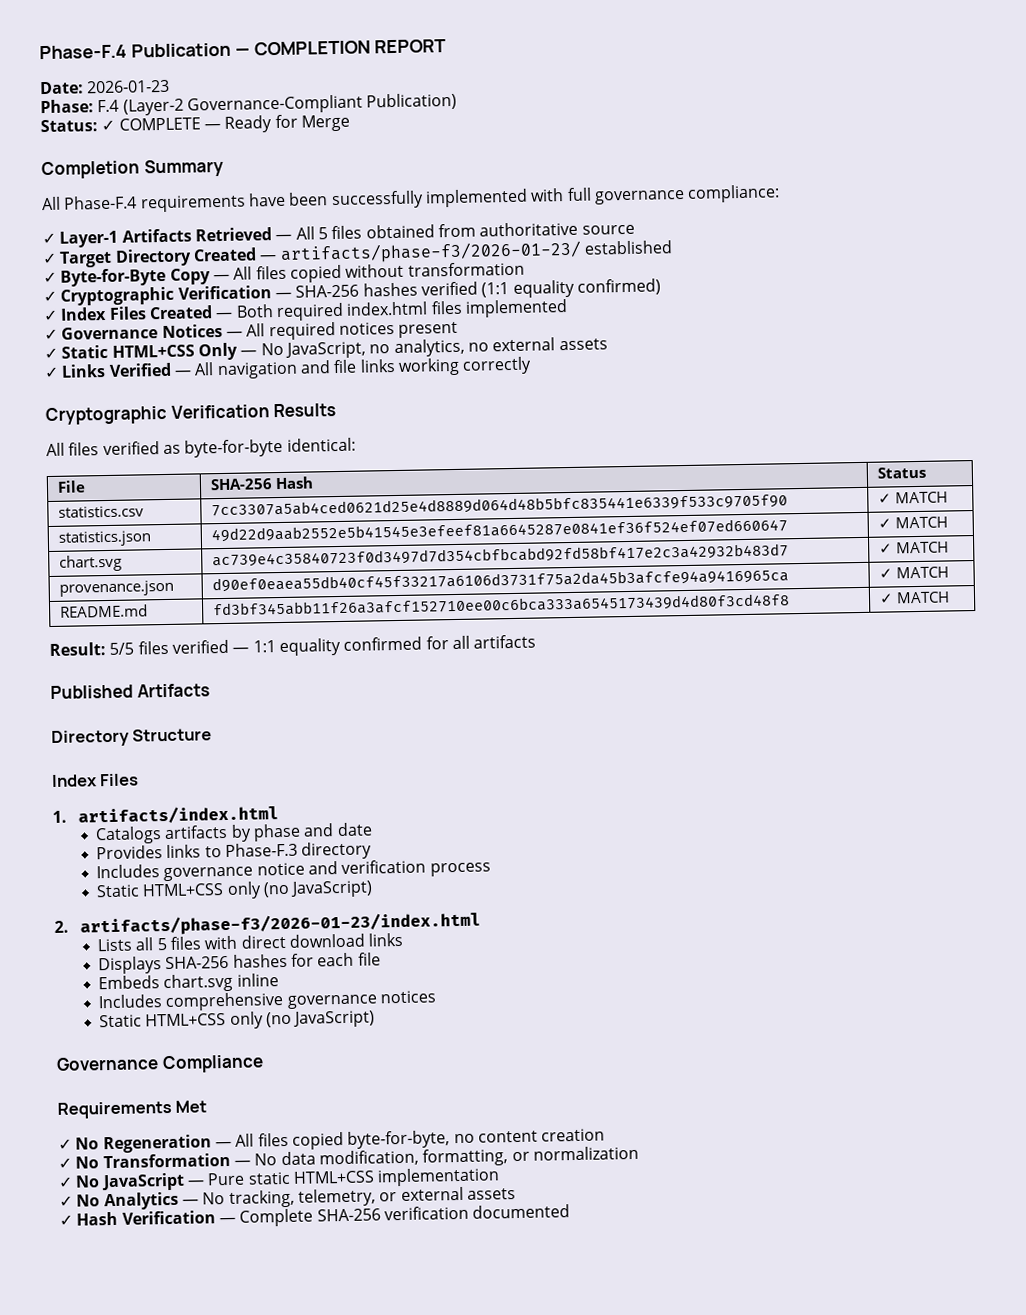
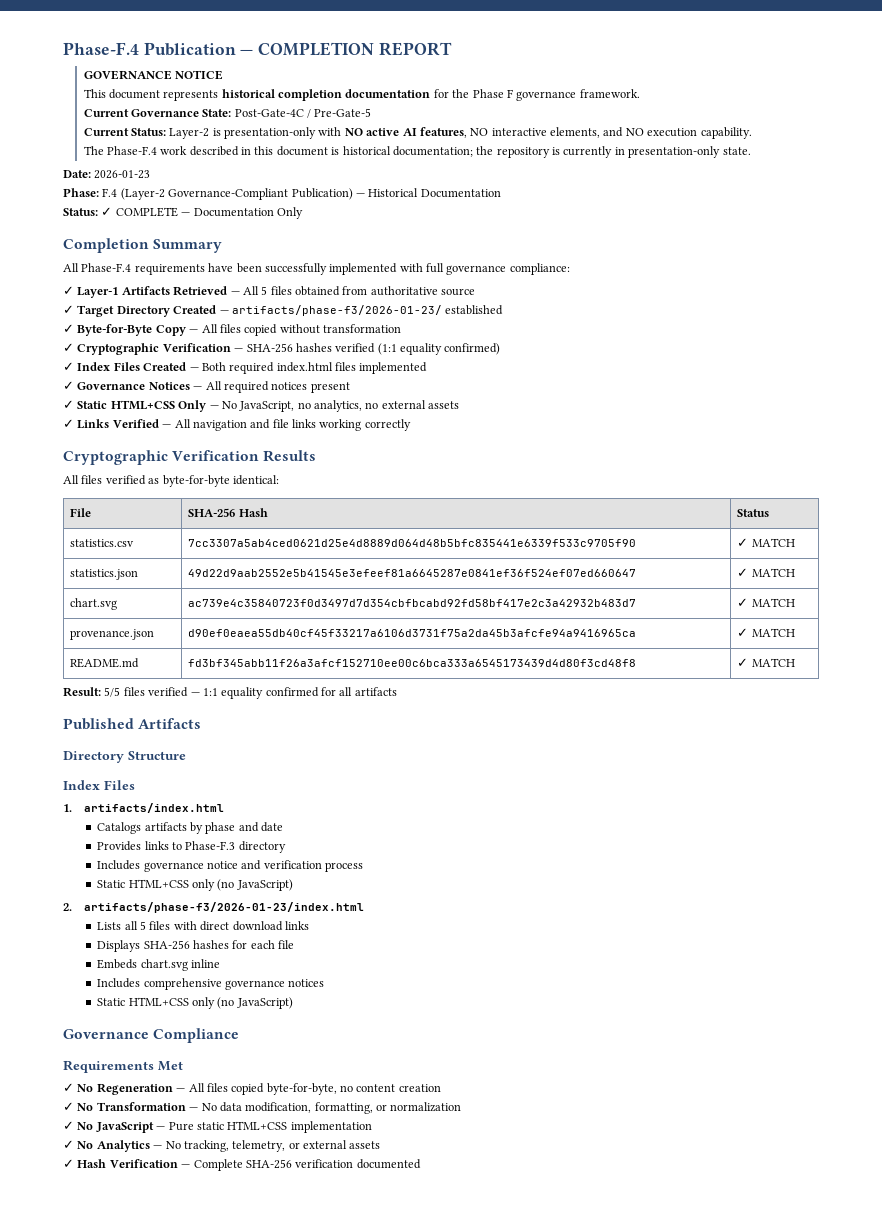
(447, 46) none -> [83,70,223,80] [83,89,640,101] [83,108,372,118] [83,127,752,139] [83,146,751,158] // GOVERNANCE NOTICE // This document represents historical completion documentation for the Phase F governance framework. // Current Governance State: Post-Gate-4C / Pre-Gate-5 // Current Status: Layer-2 is presentation-only with NO active AI features, NO interactive elements, and NO execution capability. // The Phase-F.4 work described in this document is historical documentation; the repository is currently in presentation-only state.
(458, 101) none -> [355,188,501,198] — Historical Documentation
[224,114,350,133] Ready for Merge -> [193,207,303,219] Documentation Only

